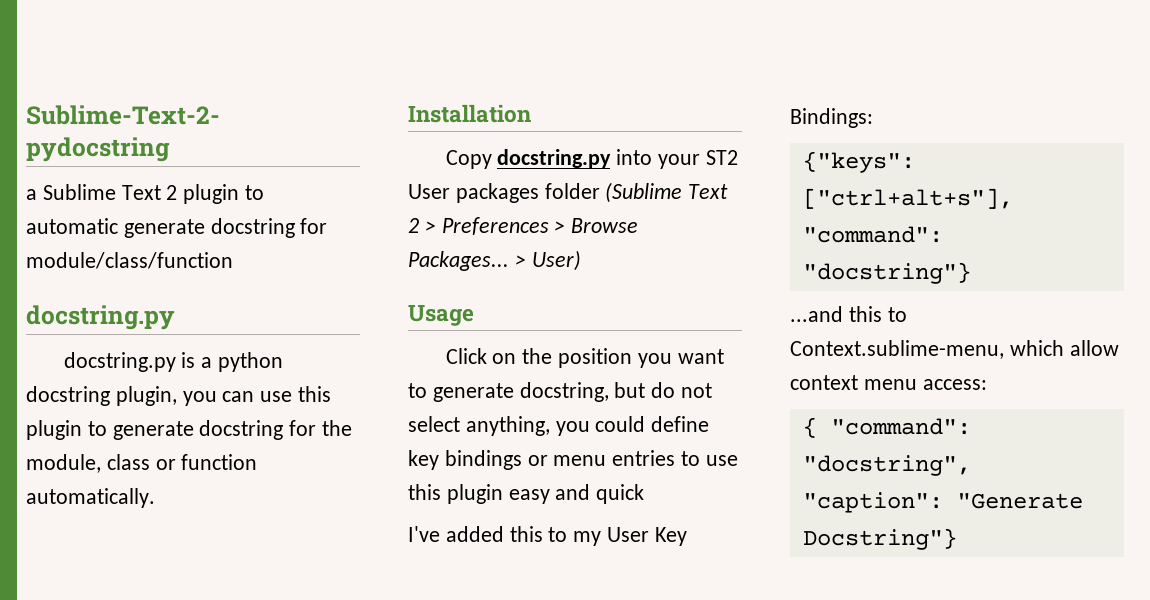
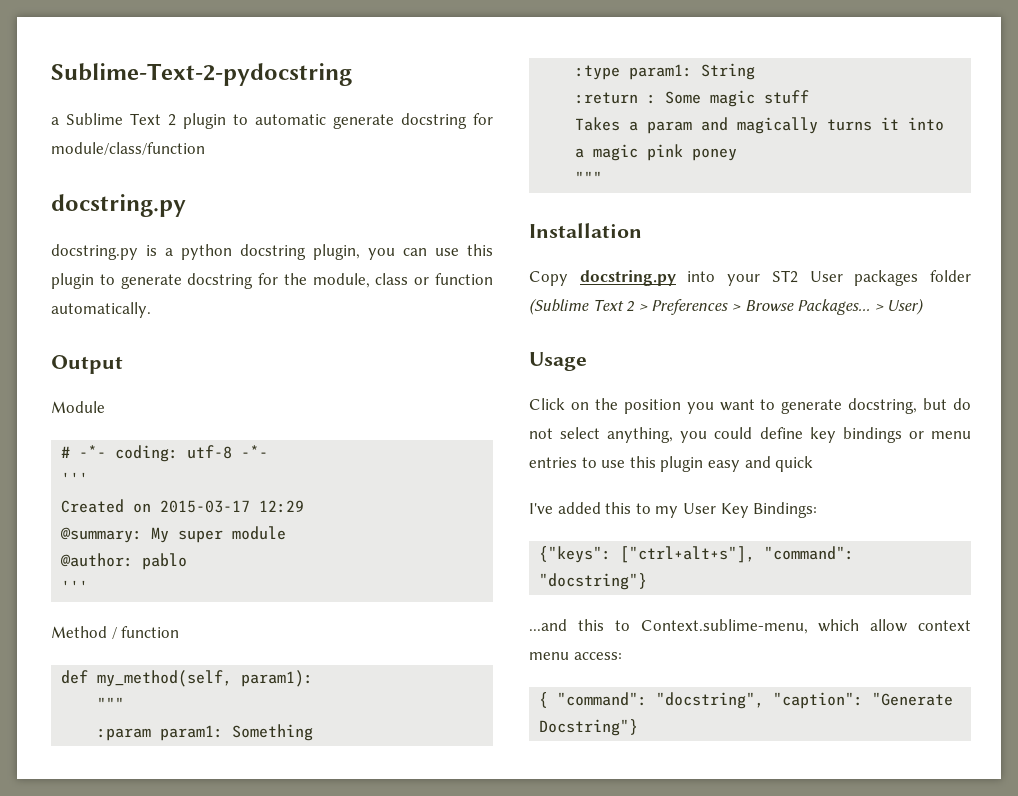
(155, 498) none -> [51,355,123,374] [51,401,105,413] [61,445,269,462] [61,472,89,485] [61,499,305,513] [60,526,287,543] [60,553,188,570] [61,580,89,593] [51,626,180,639] [61,670,314,687] [97,697,125,710] [97,724,314,741] [575,63,756,80] [575,90,810,107] [575,117,945,134] [575,144,738,161] [575,171,603,184] // Output // Module // # -*- coding: utf-8 -*- // ''' // Created on 2015-03-17 12:29 // @summary: My super module // @author: pablo // ''' // Method / function // def my_method(self, param1): // """ // :param param1: Something // :type param1: String // :return : Some magic stuff // Takes a param and magically turns it into a magic pink poney // """

